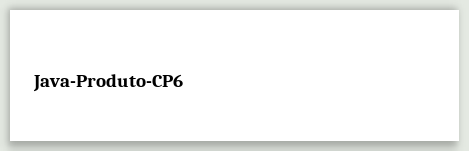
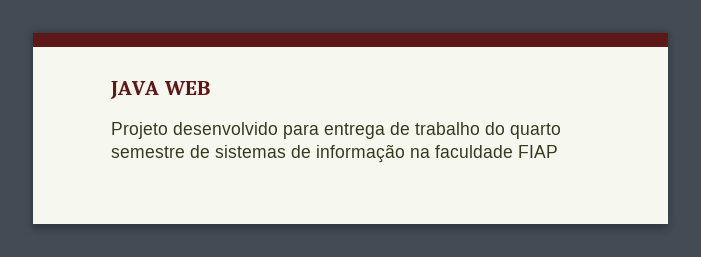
[33,74,183,92] Java-Produto-CP6 -> [110,81,210,99] [111,122,561,139] [111,144,558,163] JAVA WEB // Projeto desenvolvido para entrega de trabalho do quarto semestre de sistemas de informação na faculdade FIAP

